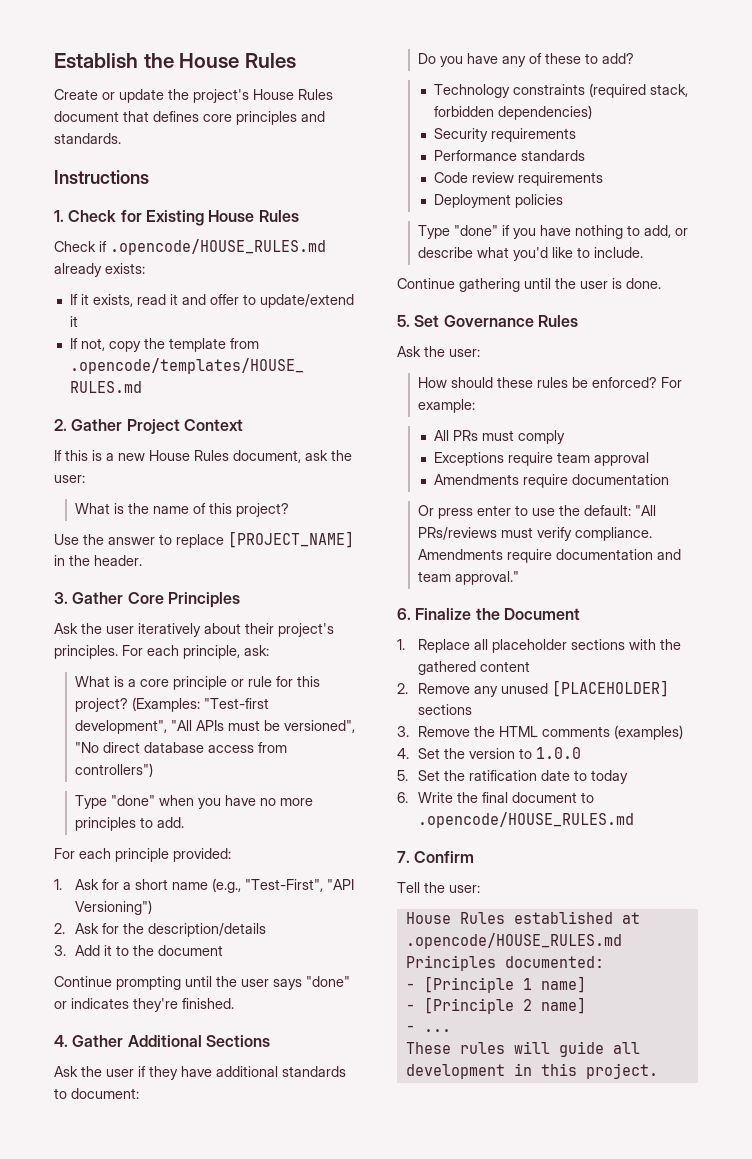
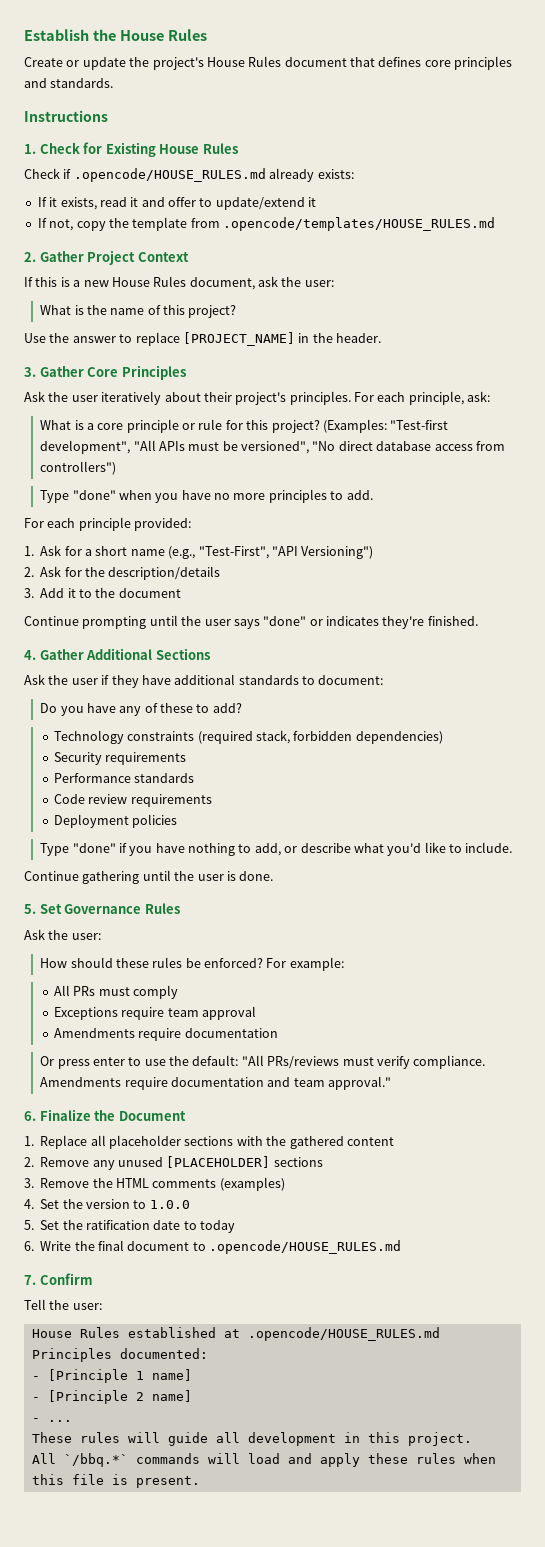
(658, 1071) none -> [31,1453,496,1467] [31,1474,200,1488] // All `/bbq.*` commands will load and apply these rules when this file is present.

